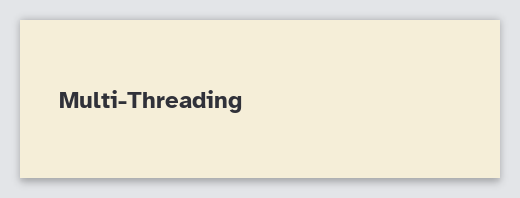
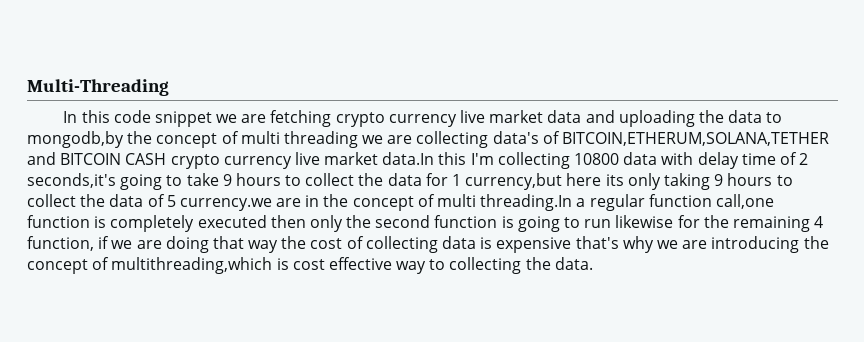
(242, 101) none -> [63,110,783,127] [27,131,830,148] [27,152,809,169] [27,173,793,190] [27,194,774,211] [27,215,824,232] [27,236,829,253] [27,257,593,274] // In this code snippet we are fetching crypto currency live market data and uploading the data to mongodb,by the concept of multi threading we are collecting data's of BITCOIN,ETHERUM,SOLANA,TETHER and BITCOIN CASH crypto currency live market data.In this I'm collecting 10800 data with delay time of 2 seconds,it's going to take 9 hours to collect the data for 1 currency,but here its only taking 9 hours to collect the data of 5 currency.we are in the concept of multi threading.In a regular function call,one function is completely executed then only the second function is going to run likewise for the remaining 4 function, if we are doing that way the cost of collecting data is expensive that's why we are introducing the concept of multithreading,which is cost effective way to collecting the data.

